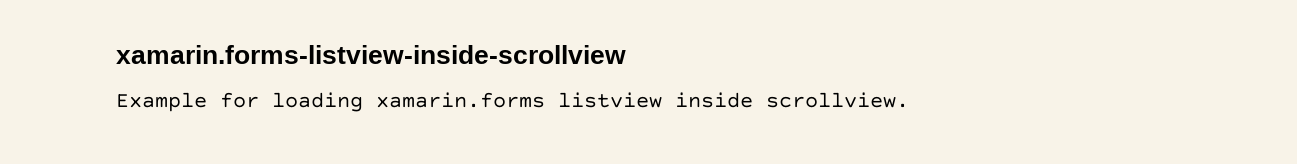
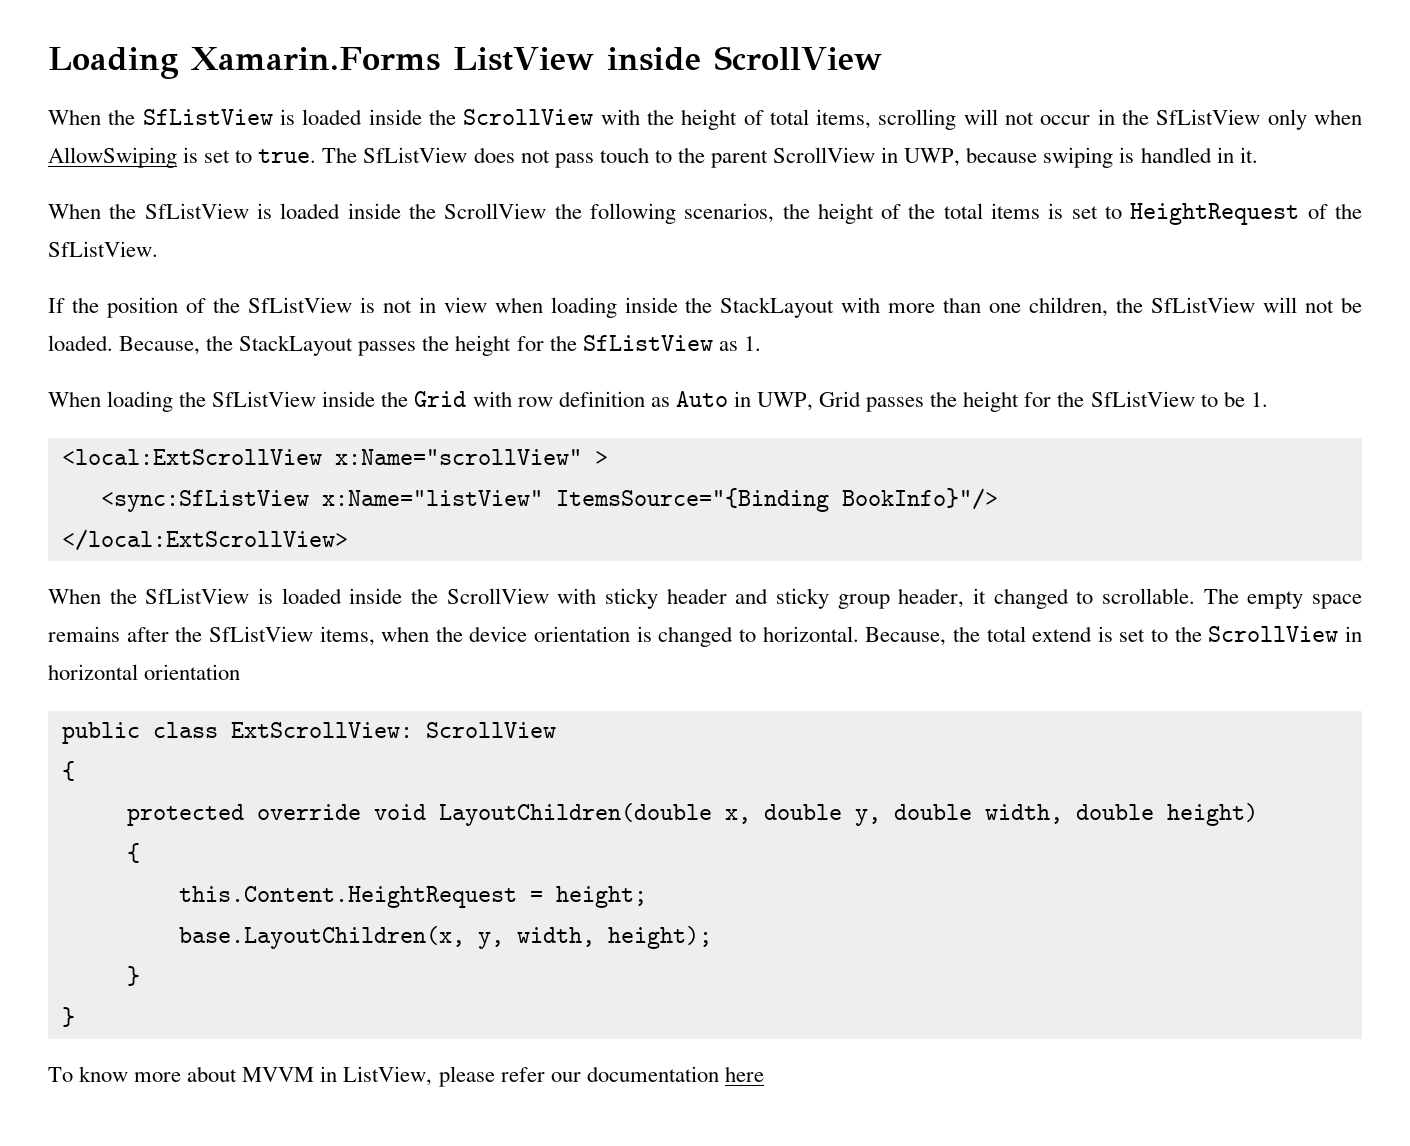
[116,45,626,64] [116,92,909,112] xamarin.forms-listview-inside-scrollview // Example for loading xamarin.forms listview inside scrollview. -> [48,46,882,79] [48,109,1363,130] [48,147,1258,168] [48,203,1363,225] [48,241,158,257] [48,297,1362,318] [48,335,761,356] [48,391,1268,412] [61,449,608,465] [100,488,998,512] [61,529,348,551] [48,588,1362,609] [48,626,1363,647] [48,664,241,680] [61,722,556,744] [61,761,75,781] [126,803,1258,826] [126,843,140,863] [178,886,647,908] [178,926,712,949] [126,966,140,986] [61,1007,75,1027] [48,1066,764,1087] Loading Xamarin.Forms ListView inside ScrollView // When the SfListView is loaded inside the ScrollView with the height of total items, scrolling will not occur in the SfListView only when AllowSwiping is set to true. The SfListView does not pass touch to the parent ScrollView in UWP, because swiping is handled in it. // When the SfListView is loaded inside the ScrollView the following scenarios, the height of the total items is set to HeightRequest of the SfListView. // If the position of the SfListView is not in view when loading inside the StackLayout with more than one children, the SfListView will not be loaded. Because, the StackLayout passes the height for the SfListView as 1. // When loading the SfListView inside the Grid with row definition as Auto in UWP, Grid passes the height for the SfListView to be 1. // <local:ExtScrollView x:Name="scrollView" > // <sync:SfListView x:Name="listView" ItemsSource="{Binding BookInfo}"/> // </local:ExtScrollView> // When the SfListView is loaded inside the ScrollView with sticky header and sticky group header, it changed to scrollable. The empty space remains after the SfListView items, when the device orientation is changed to horizontal. Because, the total extend is set to the ScrollView in horizontal orientation // public class ExtScrollView: ScrollView // { // protected override void LayoutChildren(double x, double y, double width, double height) // { // this.Content.HeightRequest = height; // base.LayoutChildren(x, y, width, height); // } // } // To know more about MVVM in ListView, please refer our documentation here

